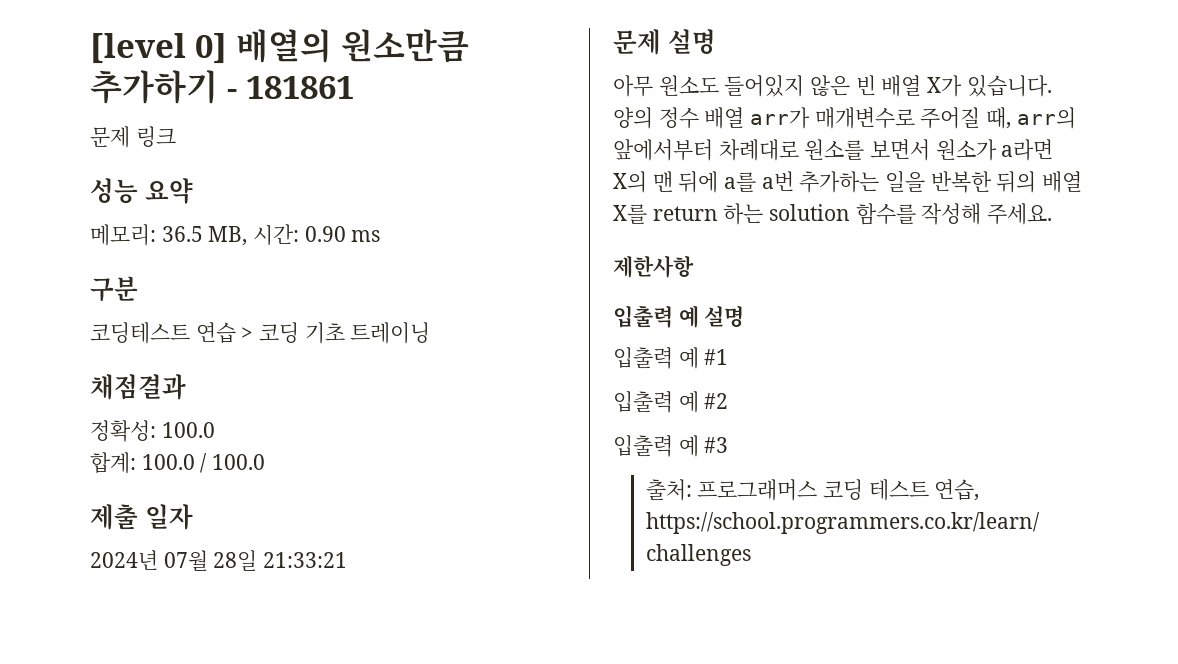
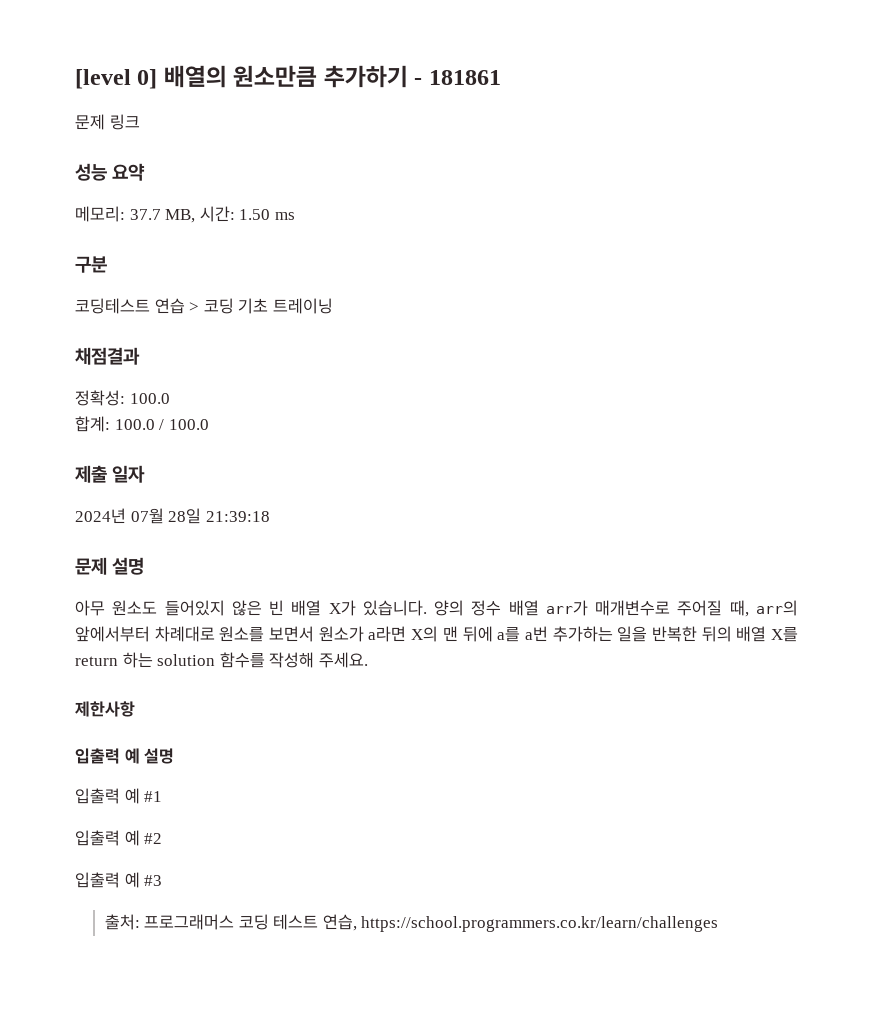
[161,226,203,242] 36.5 -> [129,209,161,220] 37.7
[304,226,346,242] 0.90 -> [239,209,271,220] 1.50
[263,552,348,568] 21:33:21 -> [205,511,270,522] 21:39:18

